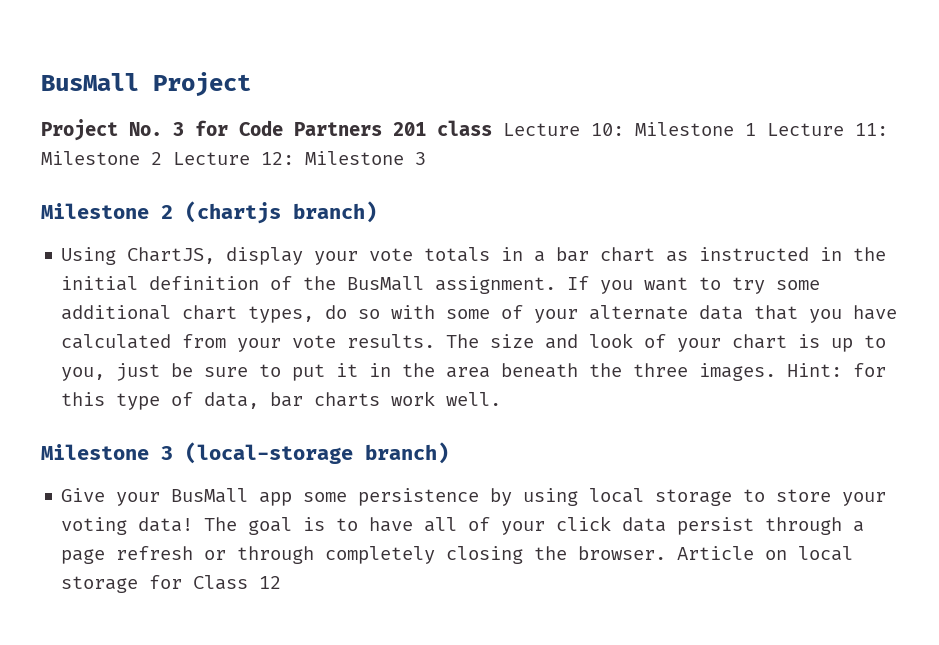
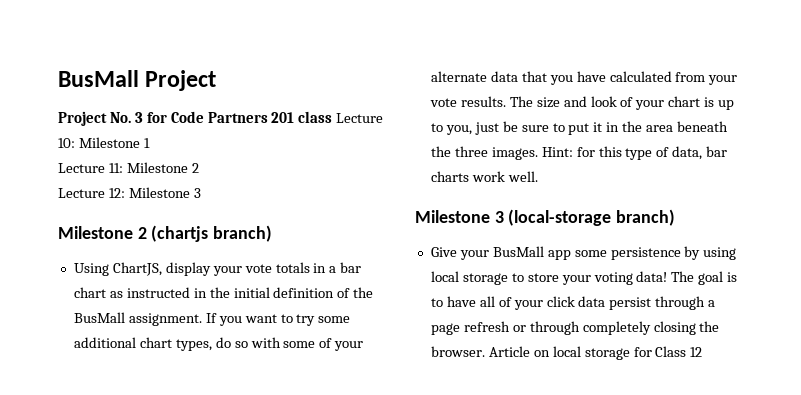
(756, 129) none -> (150, 143) //
(162, 158) none -> (199, 168) //

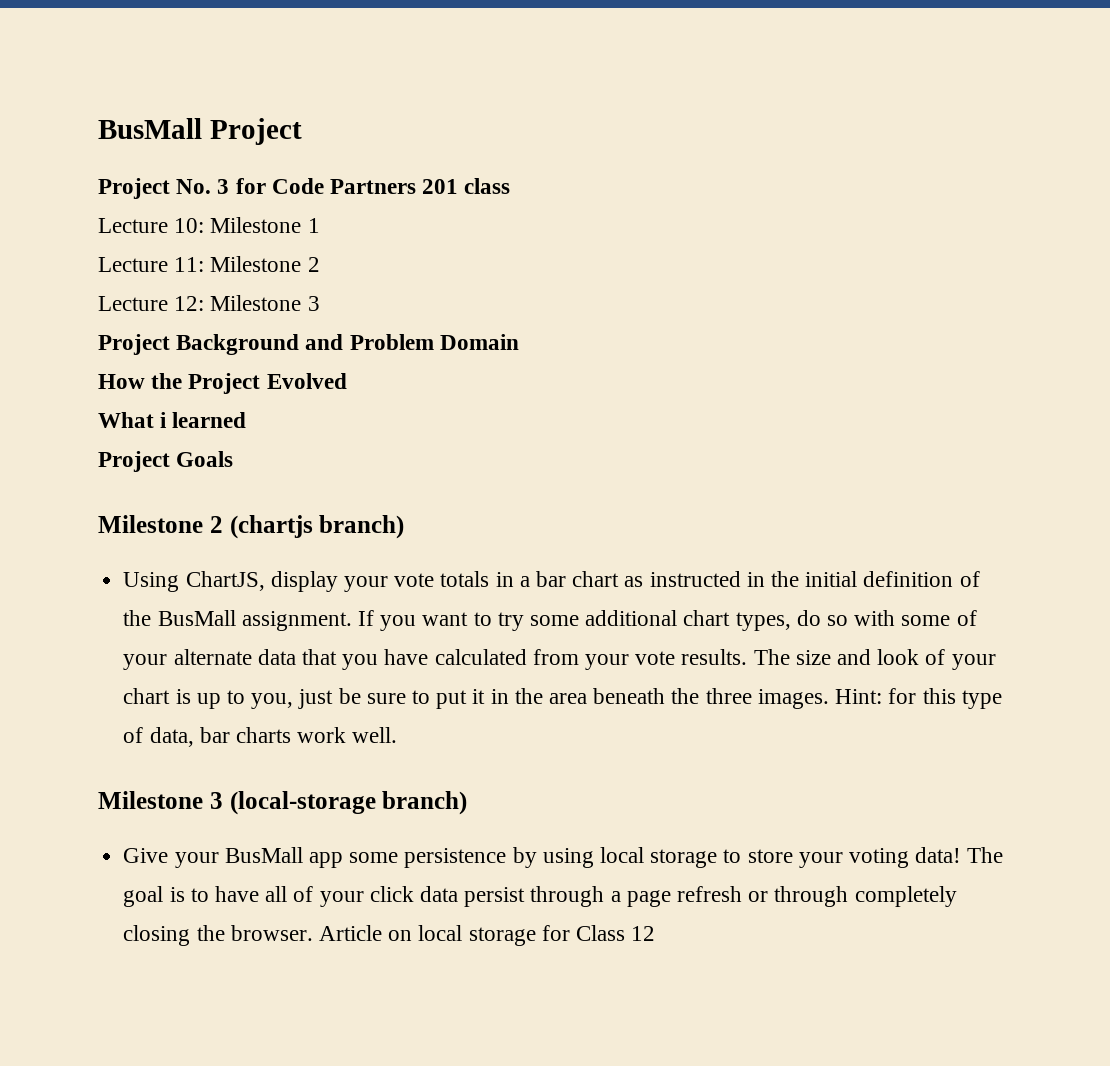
(333, 117) none -> (511, 186) //
(201, 193) none -> [98,334,519,355] [98,373,347,394] [98,412,247,428] [98,451,234,472] // Project Background and Problem Domain // How the Project Evolved // What i learned // Project Goals

